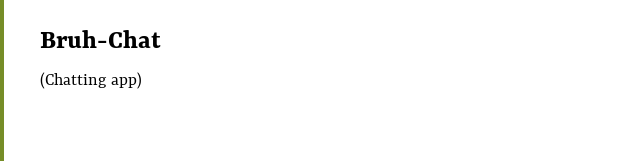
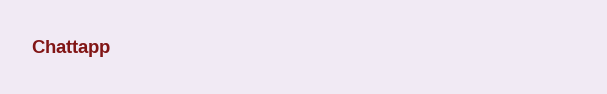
[40,30,161,48] [40,72,142,89] Bruh-Chat // (Chatting app) -> [32,40,110,57] Chattapp

